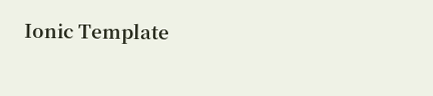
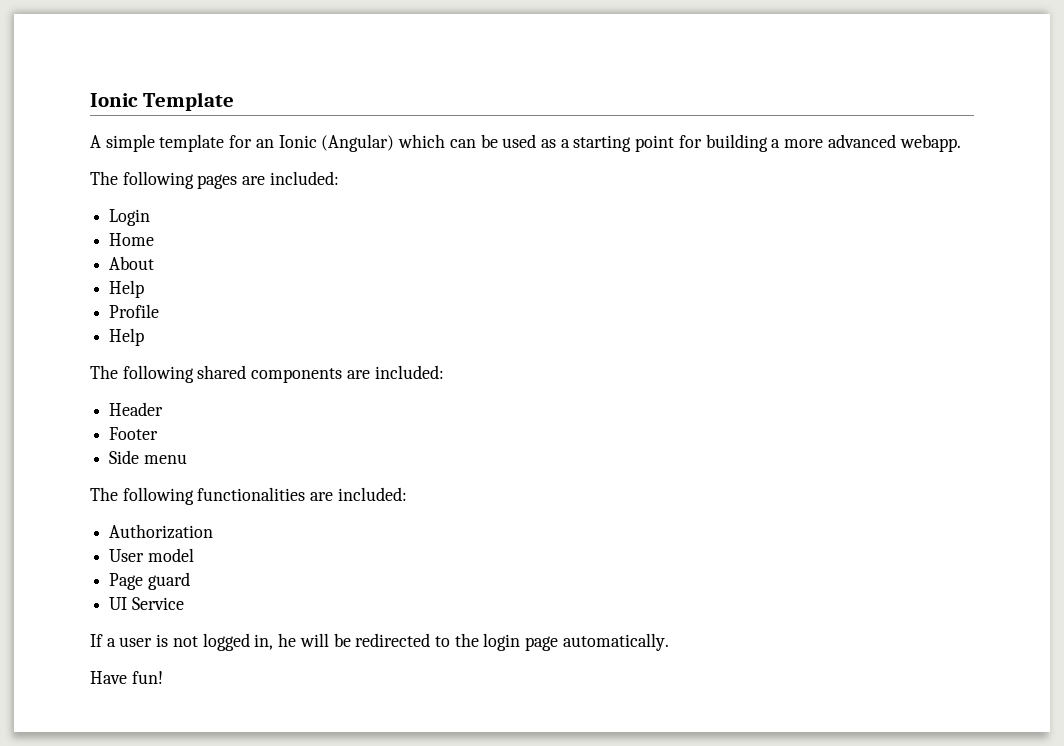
(170, 33) none -> [90,134,961,152] [90,171,339,189] [109,209,151,226] [109,233,155,246] [109,256,155,270] [109,280,145,298] [109,304,160,318] [109,328,145,346] [90,365,444,383] [109,402,164,416] [109,427,159,440] [109,450,187,464] [90,487,407,505] [109,524,214,539] [109,548,194,562] [109,572,190,590] [109,597,184,610] [90,633,669,651] [90,671,163,684] // A simple template for an Ionic (Angular) which can be used as a starting point for building a more advanced webapp. // The following pages are included: // Login // Home // About // Help // Profile // Help // The following shared components are included: // Header // Footer // Side menu // The following functionalities are included: // Authorization // User model // Page guard // UI Service // If a user is not logged in, he will be redirected to the login page automatically. // Have fun!

